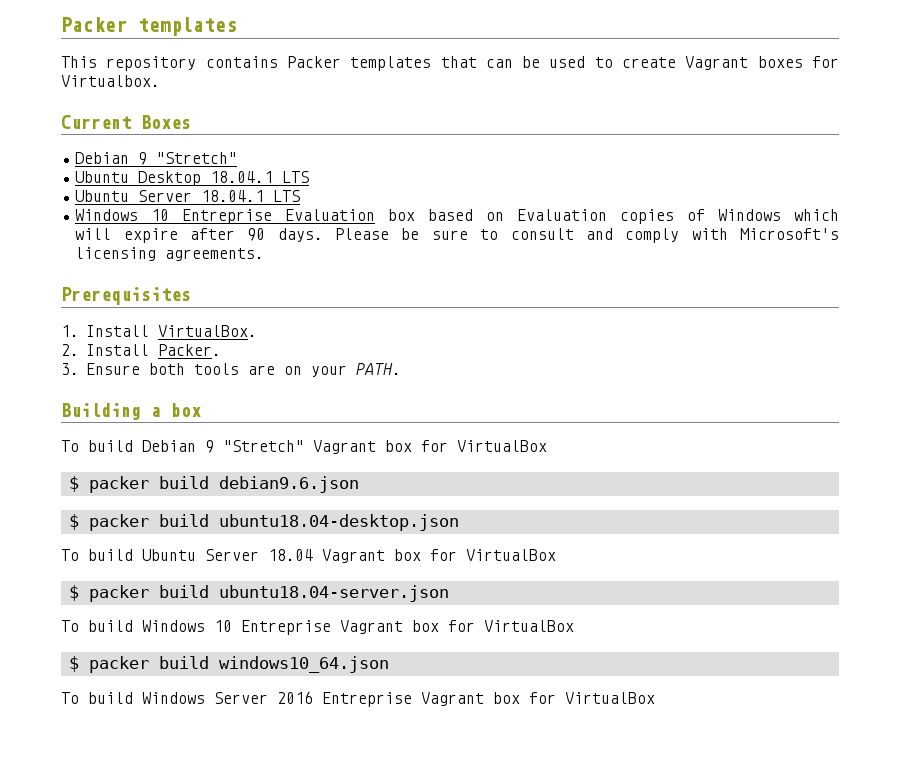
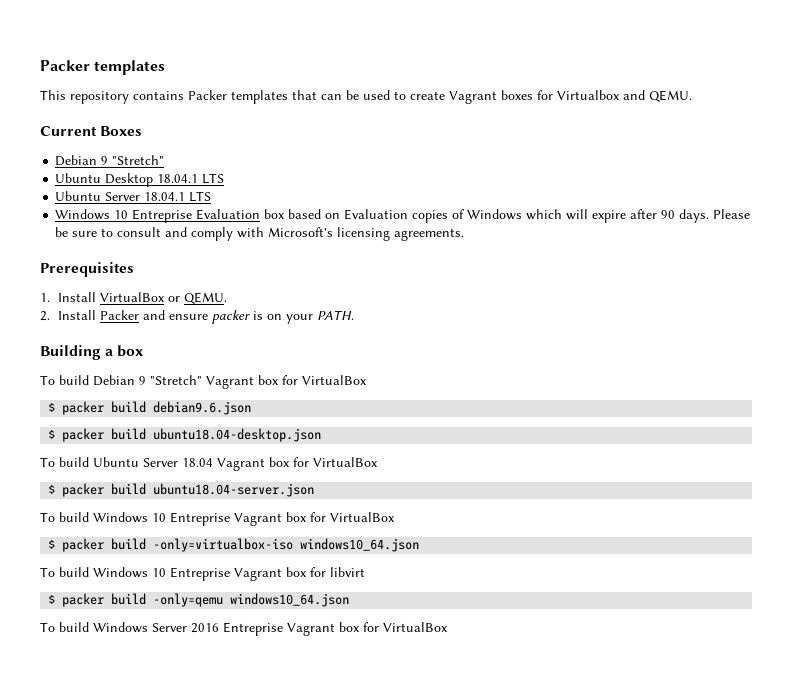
[61,75,160,87] Virtualbox. -> [557,90,692,102] Virtualbox and QEMU.
[157,325,257,337] VirtualBox. -> [100,292,228,304] VirtualBox or QEMU.
[157,344,221,356] [61,363,275,375] Packer. // 3. Ensure both tools are -> [100,310,264,324] Packer and ensure packer is
(209, 662) none -> [153,538,420,552] [40,567,365,581] [48,593,224,607] -only=virtualbox-iso windows10_64.json // To build Windows 10 Entreprise Vagrant box for libvirt // $ packer build -only=qemu

